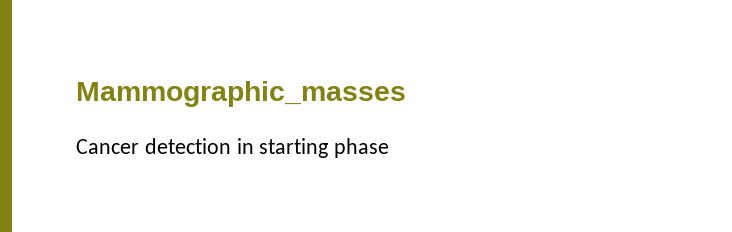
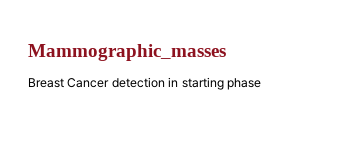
(406, 94) none -> [28,78,64,88] Breast

